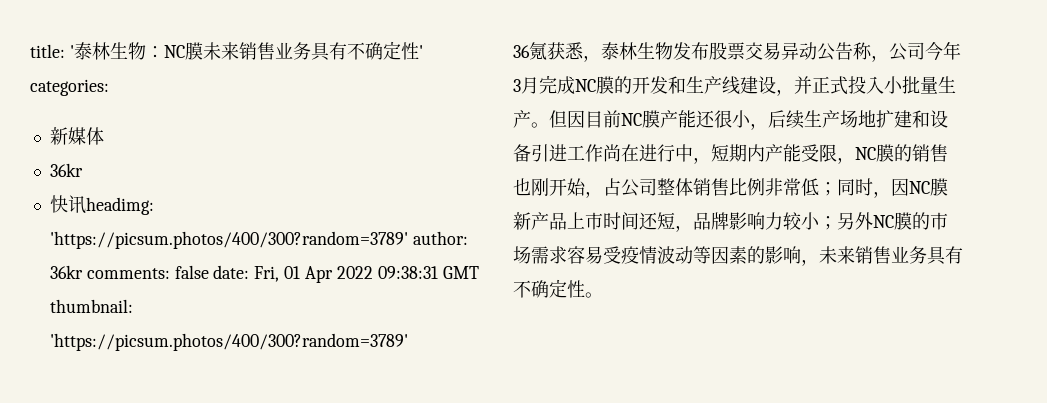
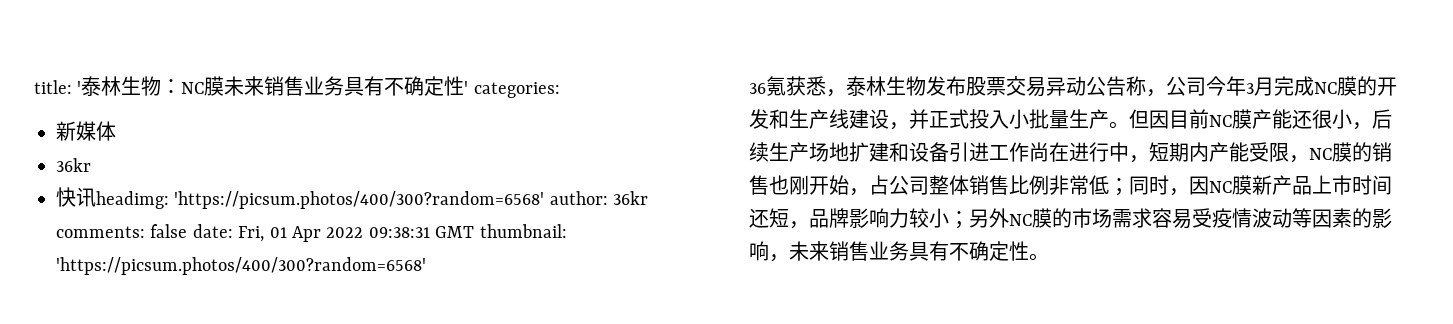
[49,231,408,249] 'https://picsum.photos/400/300?random=3789' -> [174,191,545,209] 'https://picsum.photos/400/300?random=6568'
[49,333,408,351] 'https://picsum.photos/400/300?random=3789' -> [56,257,426,275] 'https://picsum.photos/400/300?random=6568'

